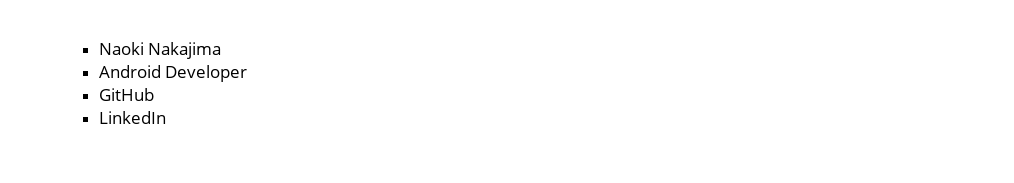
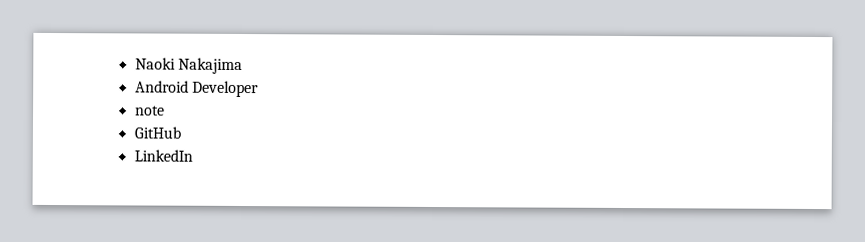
(248, 73) none -> [134,105,165,116] // note

